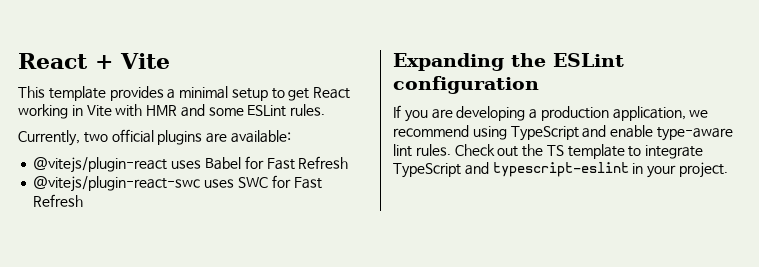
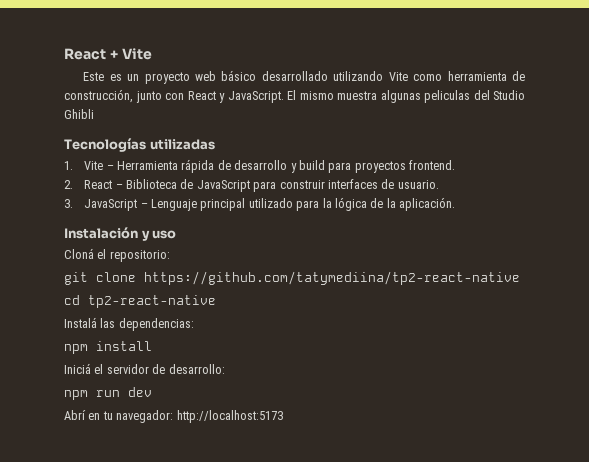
[18,86,351,101] [18,104,326,119] [18,129,291,146] [33,156,349,173] [33,175,322,192] [33,194,84,207] [393,53,624,71] [393,76,539,94] [393,105,709,122] [393,125,733,141] [393,144,704,159] [393,162,728,178] This template provides a minimal setup to get React working in Vite with HMR and some ESLint rules. // Currently, two official plugins are available: // @vitejs/plugin-react uses Babel for Fast Refresh // @vitejs/plugin-react-swc uses SWC for Fast Refresh // Expanding the ESLint configuration // If you are developing a production application, we recommend using TypeScript and enable type-aware lint rules. Check out the TS template to integrate TypeScript and typescript-eslint in your project. -> [83,70,525,84] [64,89,525,103] [64,109,94,119] [64,138,215,152] [64,159,456,173] [64,179,439,192] [64,197,456,211] [64,227,177,241] [64,248,170,262] [64,271,520,285] [64,295,216,308] [64,317,194,331] [64,341,152,354] [64,363,225,374] [64,387,152,400] [64,410,283,423] Este es un proyecto web básico desarrollado utilizando Vite como herramienta de construcción, junto con React y JavaScript. El mismo muestra algunas peliculas del Studio Ghibli // Tecnologías utilizadas // 1. Vite – Herramienta rápida de desarrollo y build para proyectos frontend. // 2. React – Biblioteca de JavaScript para construir interfaces de usuario. // 3. JavaScript – Lenguaje principal utilizado para la lógica de la aplicación. // Instalación y uso // Cloná el repositorio: // git clone https://github.com/tatymediina/tp2-react-native // cd tp2-react-native // Instalá las dependencias: // npm install // Iniciá el servidor de desarrollo: // npm run dev // Abrí en tu navegador: http://localhost:5173

